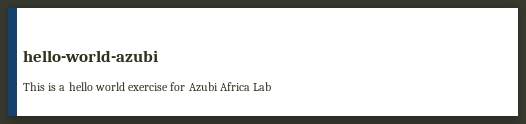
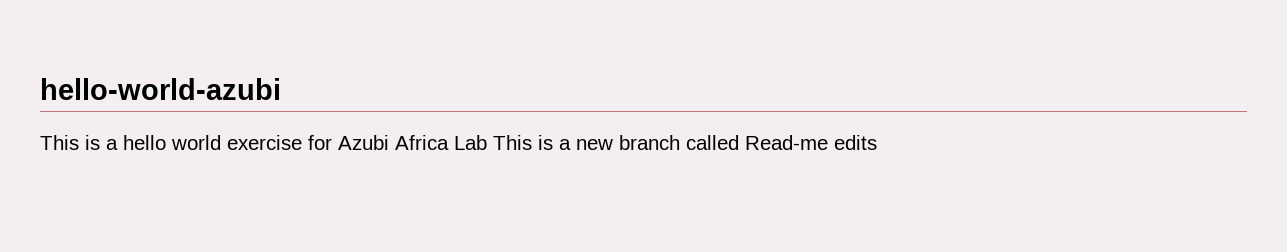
(272, 86) none -> [493,135,877,150] This is a new branch called Read-me edits

